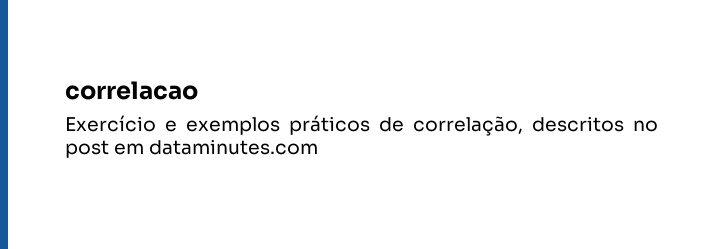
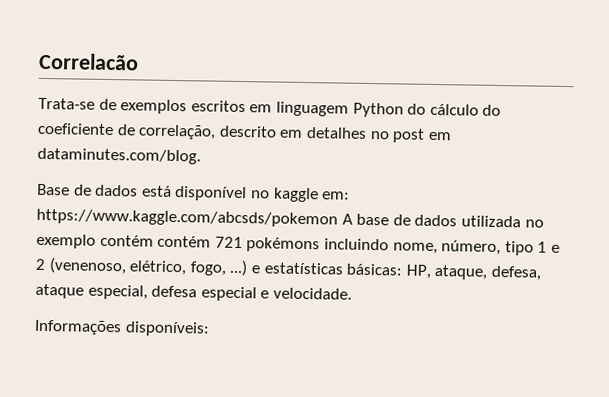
[65,81,198,100] [65,115,658,136] [65,139,319,158] correlacao // Exercício e exemplos práticos de correlação, descritos no post em dataminutes.com -> [38,52,139,71] [38,97,502,118] [37,122,452,143] [37,147,201,165] [37,183,351,203] [36,208,544,228] [36,233,560,256] [35,257,541,281] [35,283,352,302] [34,319,210,337] Correlacão // Trata-se de exemplos escritos em linguagem Python do cálculo do coeficiente de correlação, descrito em detalhes no post em dataminutes.com/blog. // Base de dados está disponível no kaggle em: https://www.kaggle.com/abcsds/pokemon A base de dados utilizada no exemplo contém contém 721 pokémons incluindo nome, número, tipo 1 e 2 (venenoso, elétrico, fogo, ...) e estatísticas básicas: HP, ataque, defesa, ataque especial, defesa especial e velocidade. // Informações disponíveis:

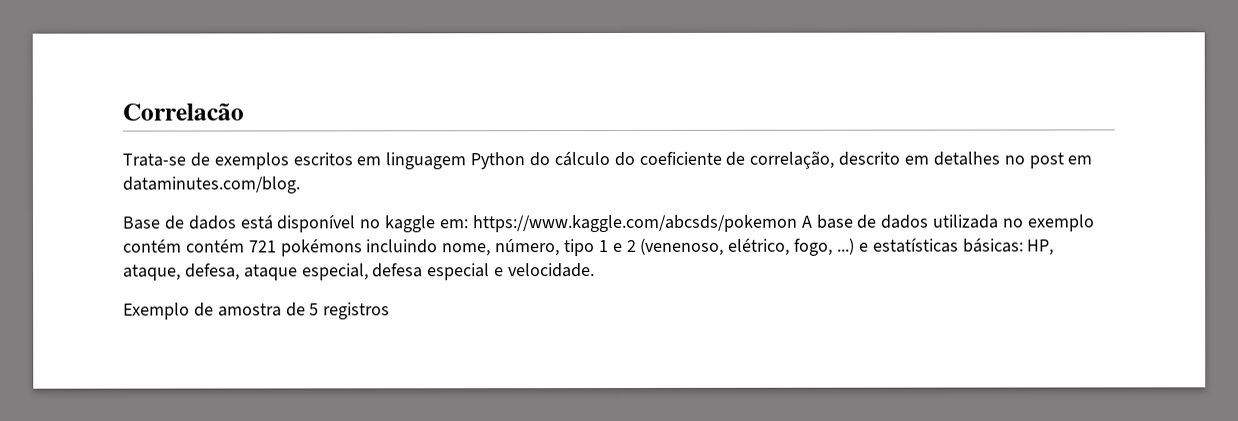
[34,319,210,337] Informações disponíveis: -> [123,302,391,320] Exemplo de amostra de 5 registros

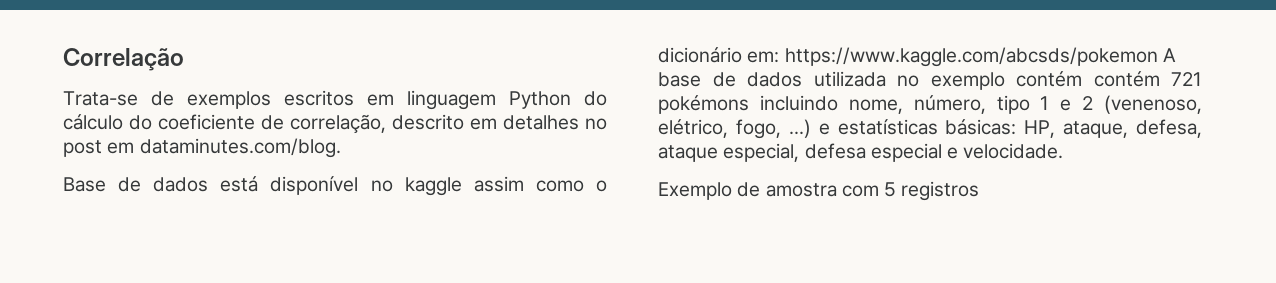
[122,103,244,121] Correlacão -> [63,48,184,71] Correlação
(437, 224) none -> [473,176,607,192] [658,47,742,63] assim como o dicionário
[285,302,306,317] de -> [841,185,879,197] com

